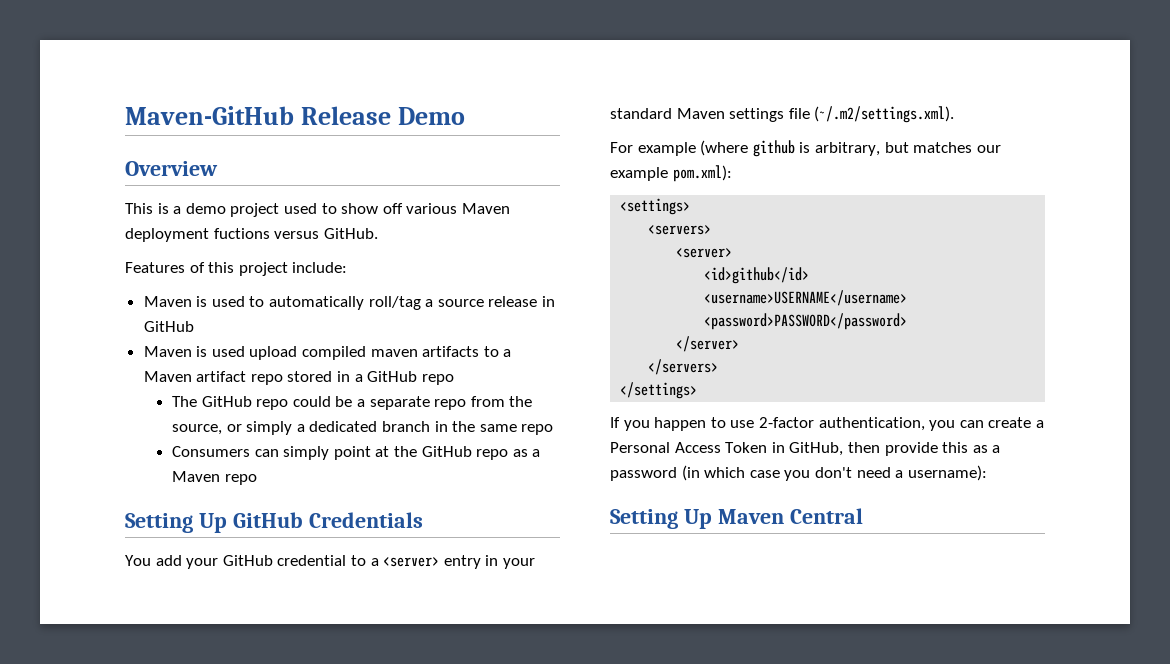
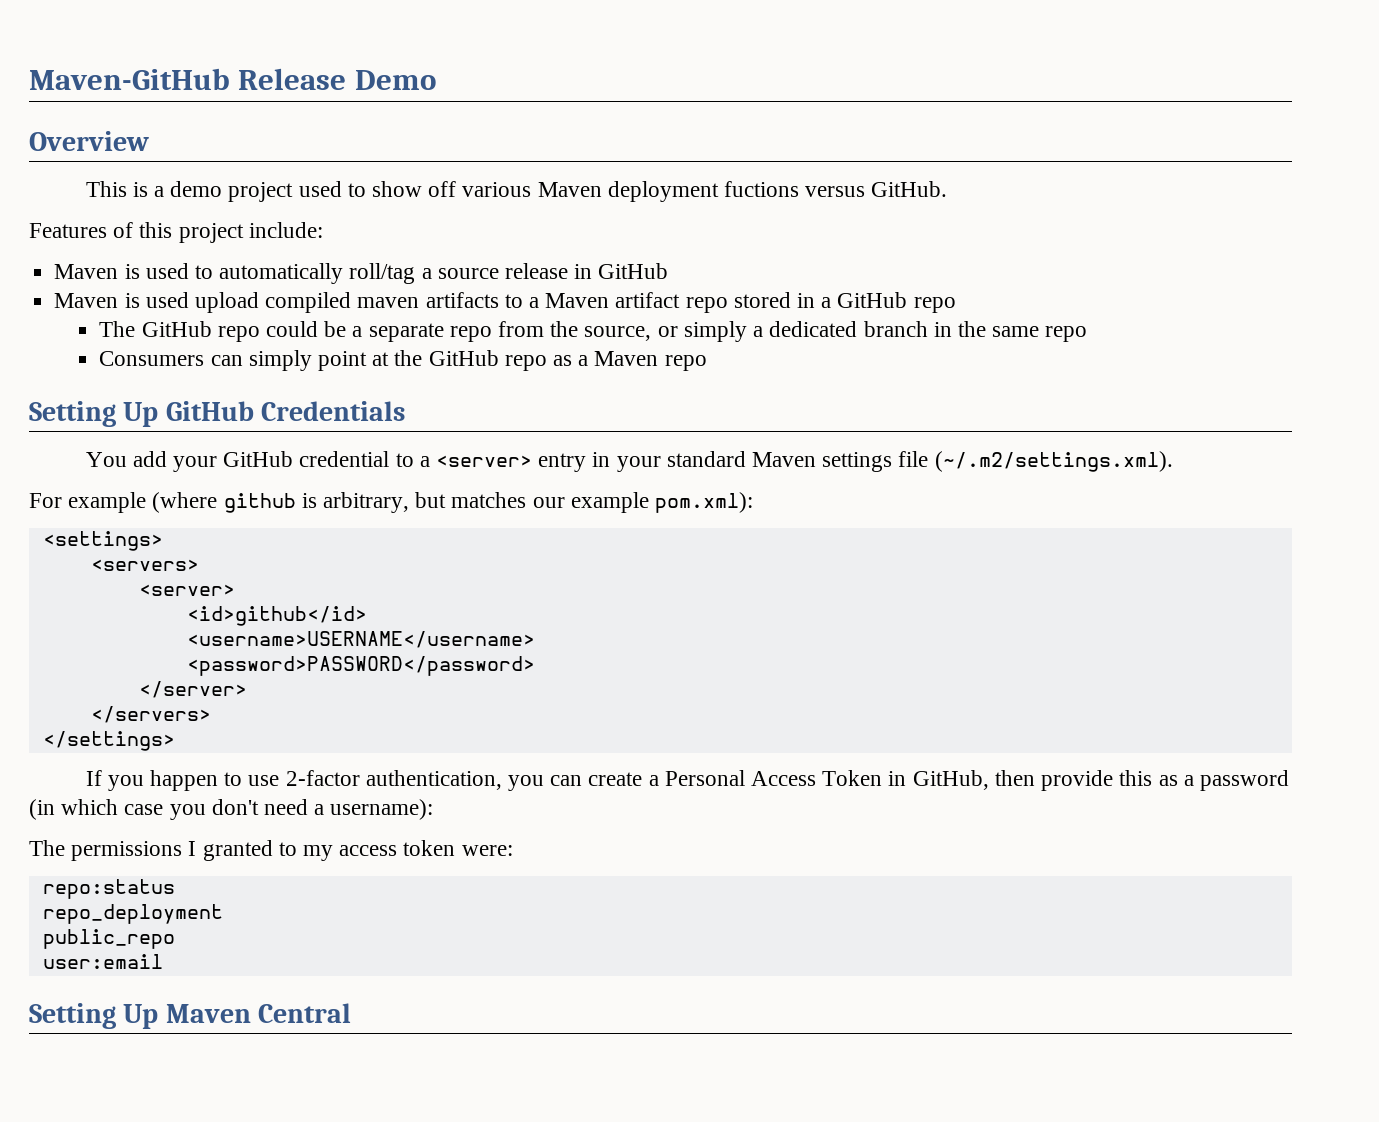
(987, 473) none -> [29,840,513,861] [42,879,175,899] [42,904,223,924] [42,929,175,949] [42,954,163,969] // The permissions I granted to my access token were: // repo:status // repo_deployment // public_repo // user:email

